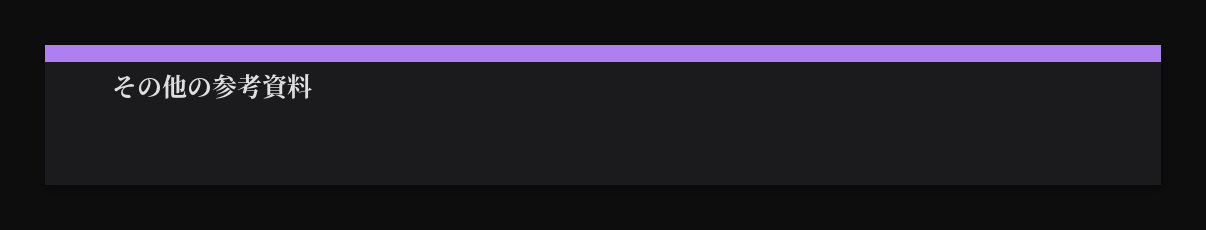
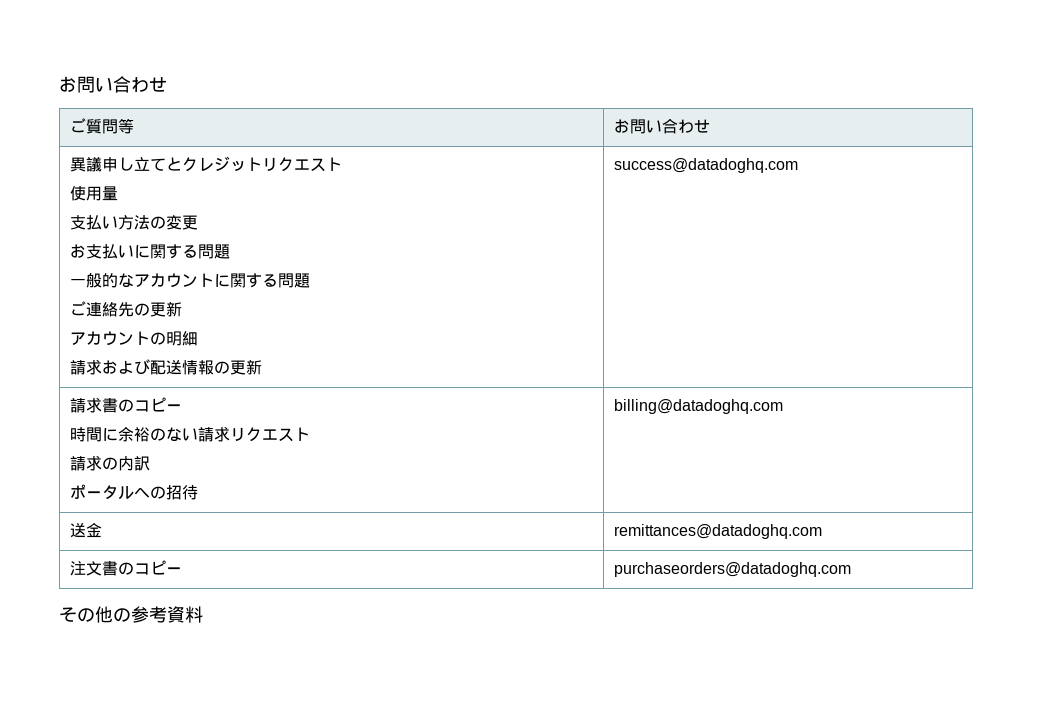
(112, 87) none -> [59,76,167,93] [70,118,135,134] [614,118,711,134] [70,156,343,172] [70,186,119,201] [70,215,199,230] [70,244,231,259] [70,272,311,288] [70,301,183,317] [70,331,199,346] [70,359,263,375] [614,158,799,173] [70,397,183,413] [70,426,311,442] [70,455,151,471] [70,484,199,500] [614,399,784,414] [70,522,103,538] [614,524,823,539] [70,560,183,576] [614,562,852,577] お問い合わせ // ご質問等 | お問い合わせ // 異議申し立てとクレジットリクエスト // 使用量 // 支払い方法の変更 // お支払いに関する問題 // 一般的なアカウントに関する問題 // ご連絡先の更新 // アカウントの明細 // 請求および配送情報の更新 | success@datadoghq.com // 請求書のコピー // 時間に余裕のない請求リクエスト // 請求の内訳 // ポータルへの招待 | billing@datadoghq.com // 送金 | remittances@datadoghq.com // 注文書のコピー | purchaseorders@datadoghq.com //

